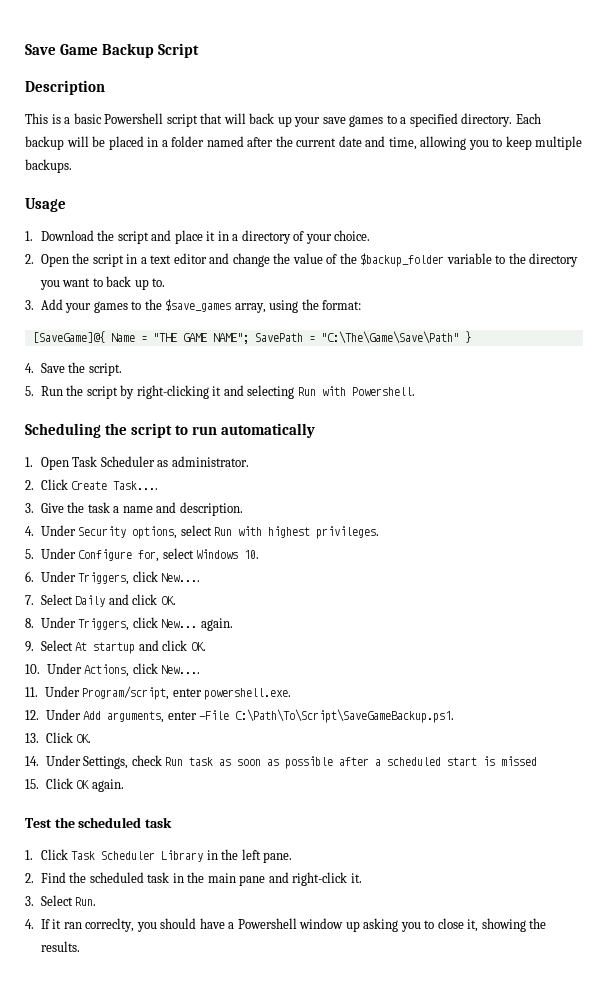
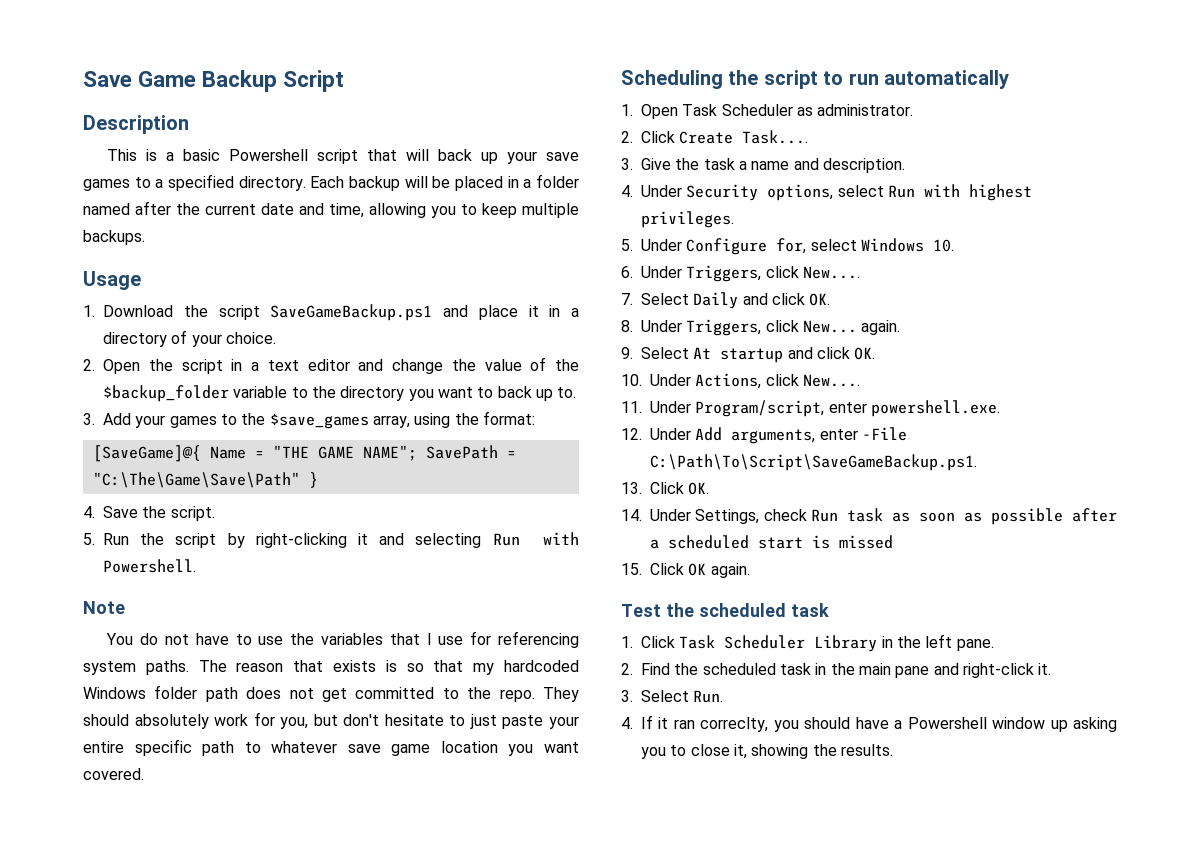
(149, 237) none -> [270,304,433,321] SaveGameBackup.ps1
(415, 391) none -> [83,601,125,614] [106,631,579,648] [83,660,579,675] [83,685,579,702] [83,712,580,729] [83,739,579,756] [83,768,144,780] // Note // You do not have to use the variables that I use for referencing system paths. The reason that exists is so that my hardcoded Windows folder path does not get committed to the repo. They should absolutely work for you, but don't hesitate to just paste your entire specific path to whatever save game location you want covered.

